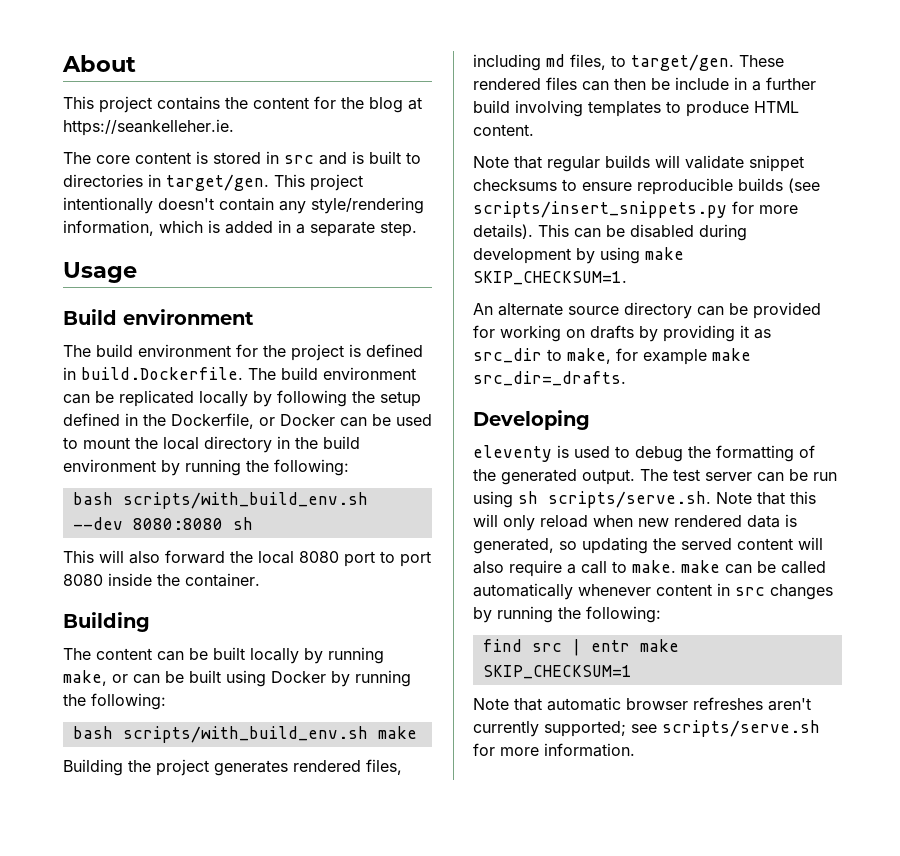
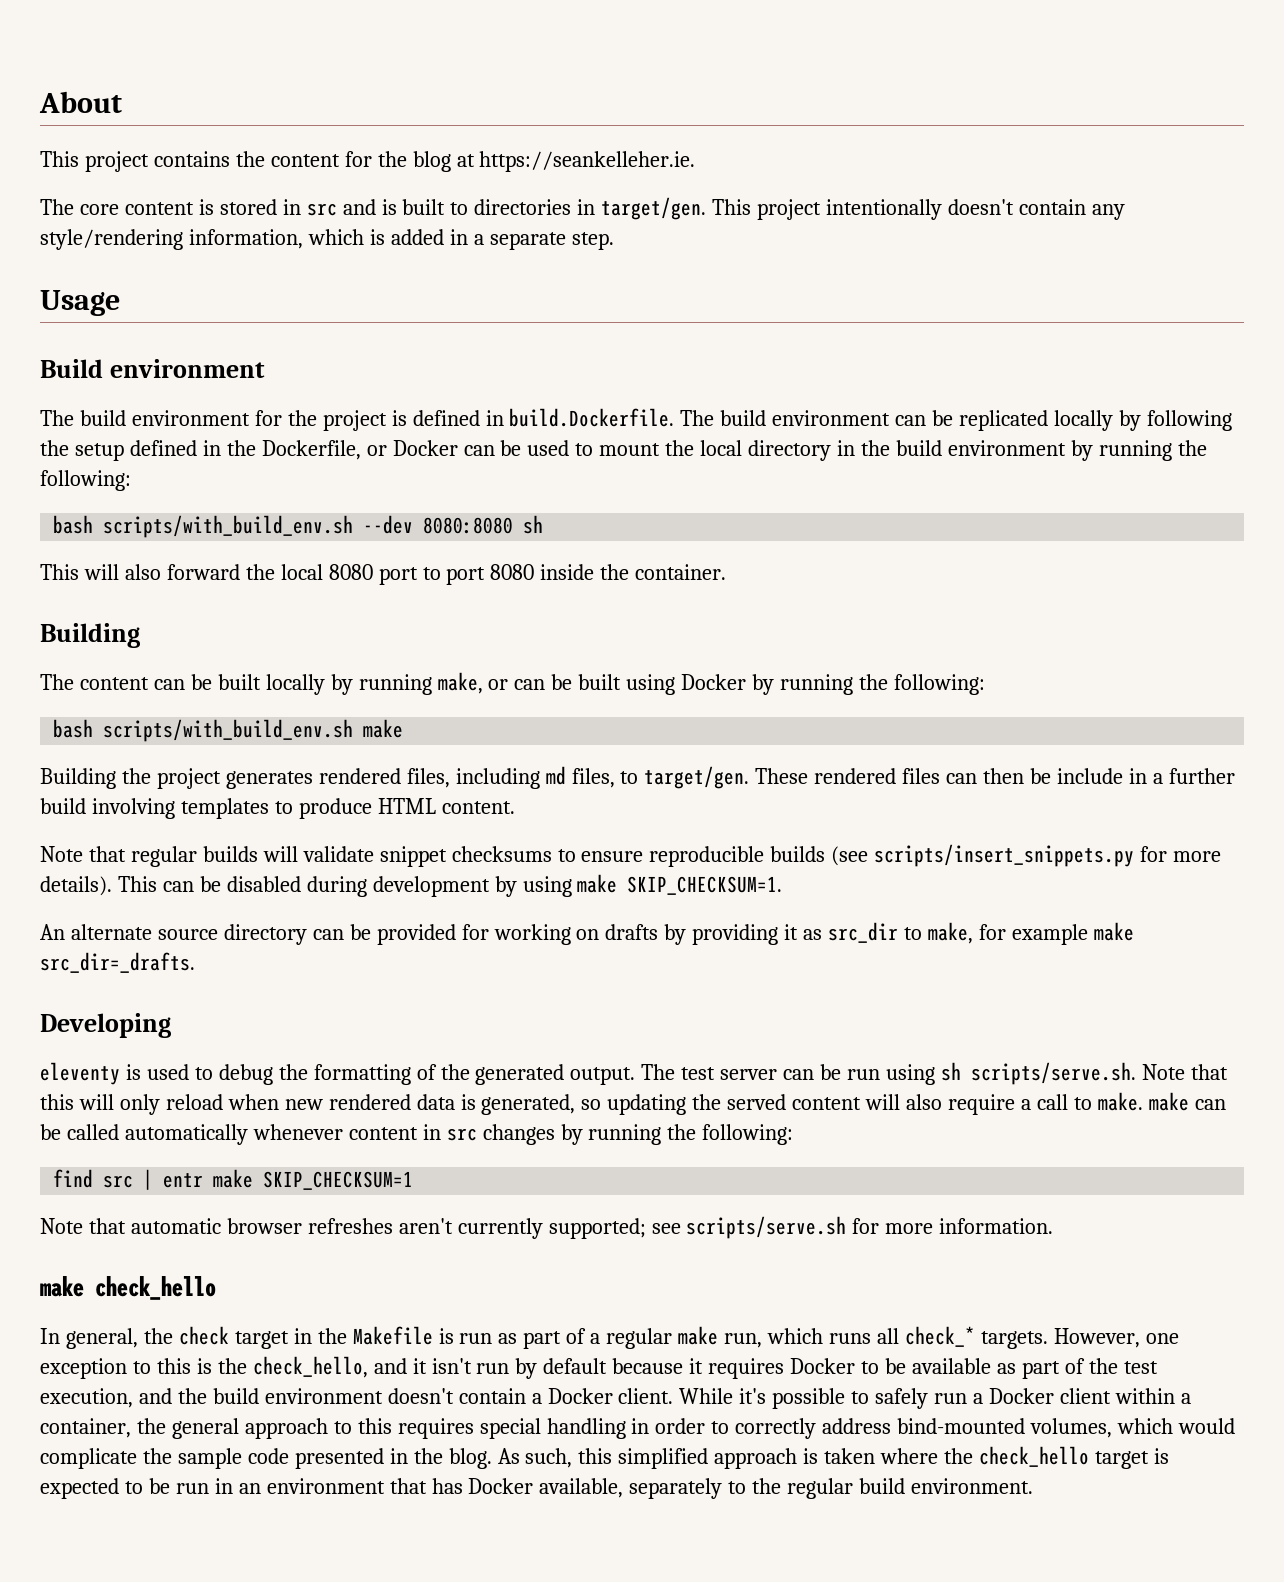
(635, 750) none -> [40,1276,216,1300] [40,1326,1179,1349] [40,1356,1158,1379] [40,1388,1191,1409] [40,1418,1235,1439] [40,1446,1169,1469] [40,1478,1034,1499] // make check_hello // In general, the check target in the Makefile is run as part of a regular make run, which runs all check_* targets. However, one exception to this is the check_hello, and it isn't run by default because it requires Docker to be available as part of the test execution, and the build environment doesn't contain a Docker client. While it's possible to safely run a Docker client within a container, the general approach to this requires special handling in order to correctly address bind-mounted volumes, which would complicate the sample code presented in the blog. As such, this simplified approach is taken where the check_hello target is expected to be run in an environment that has Docker available, separately to the regular build environment.

